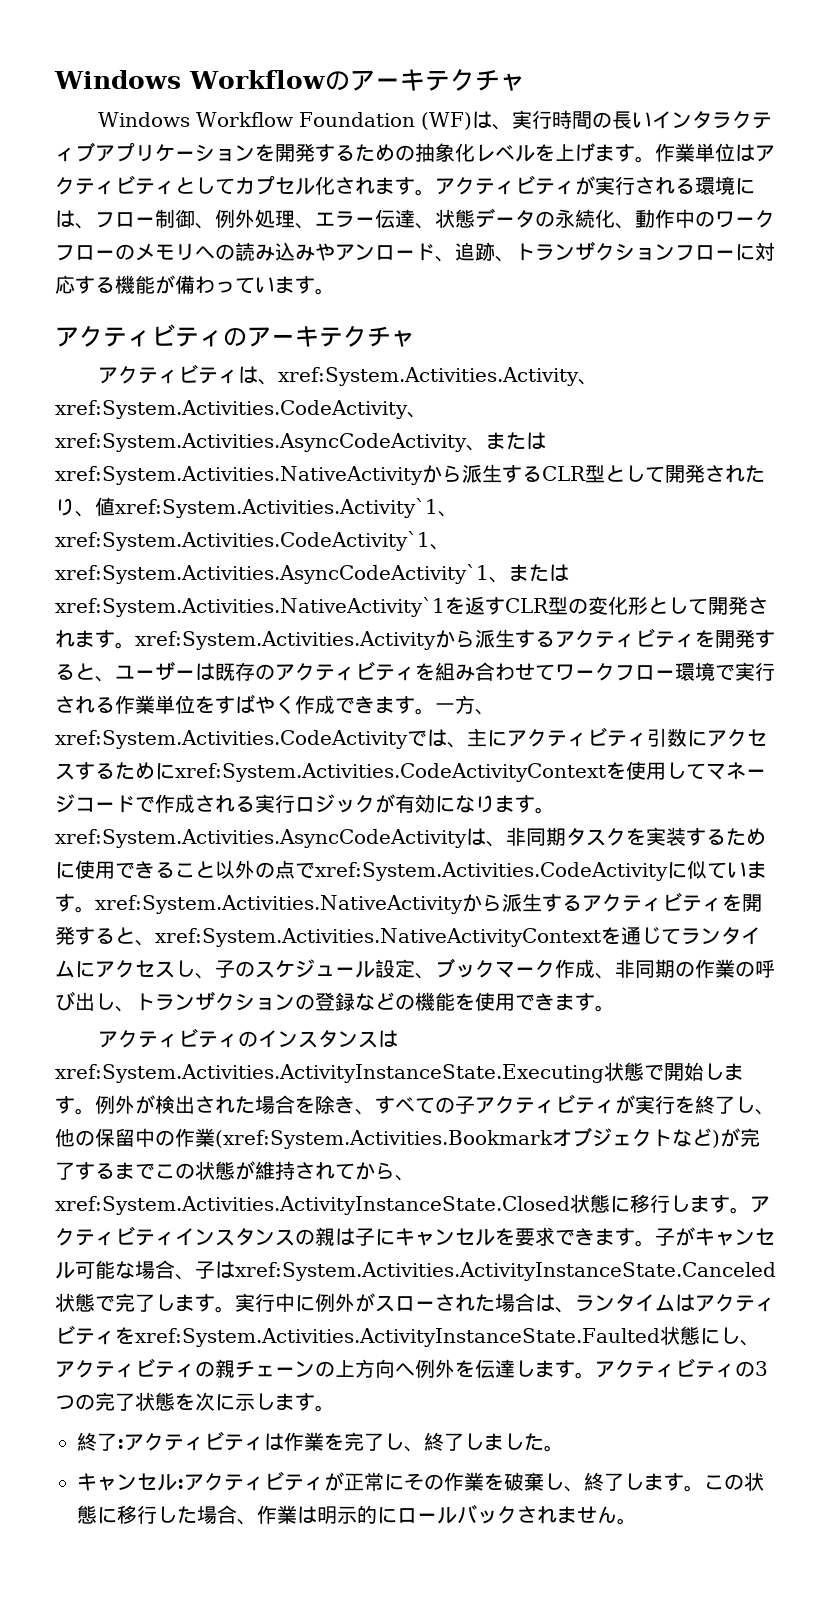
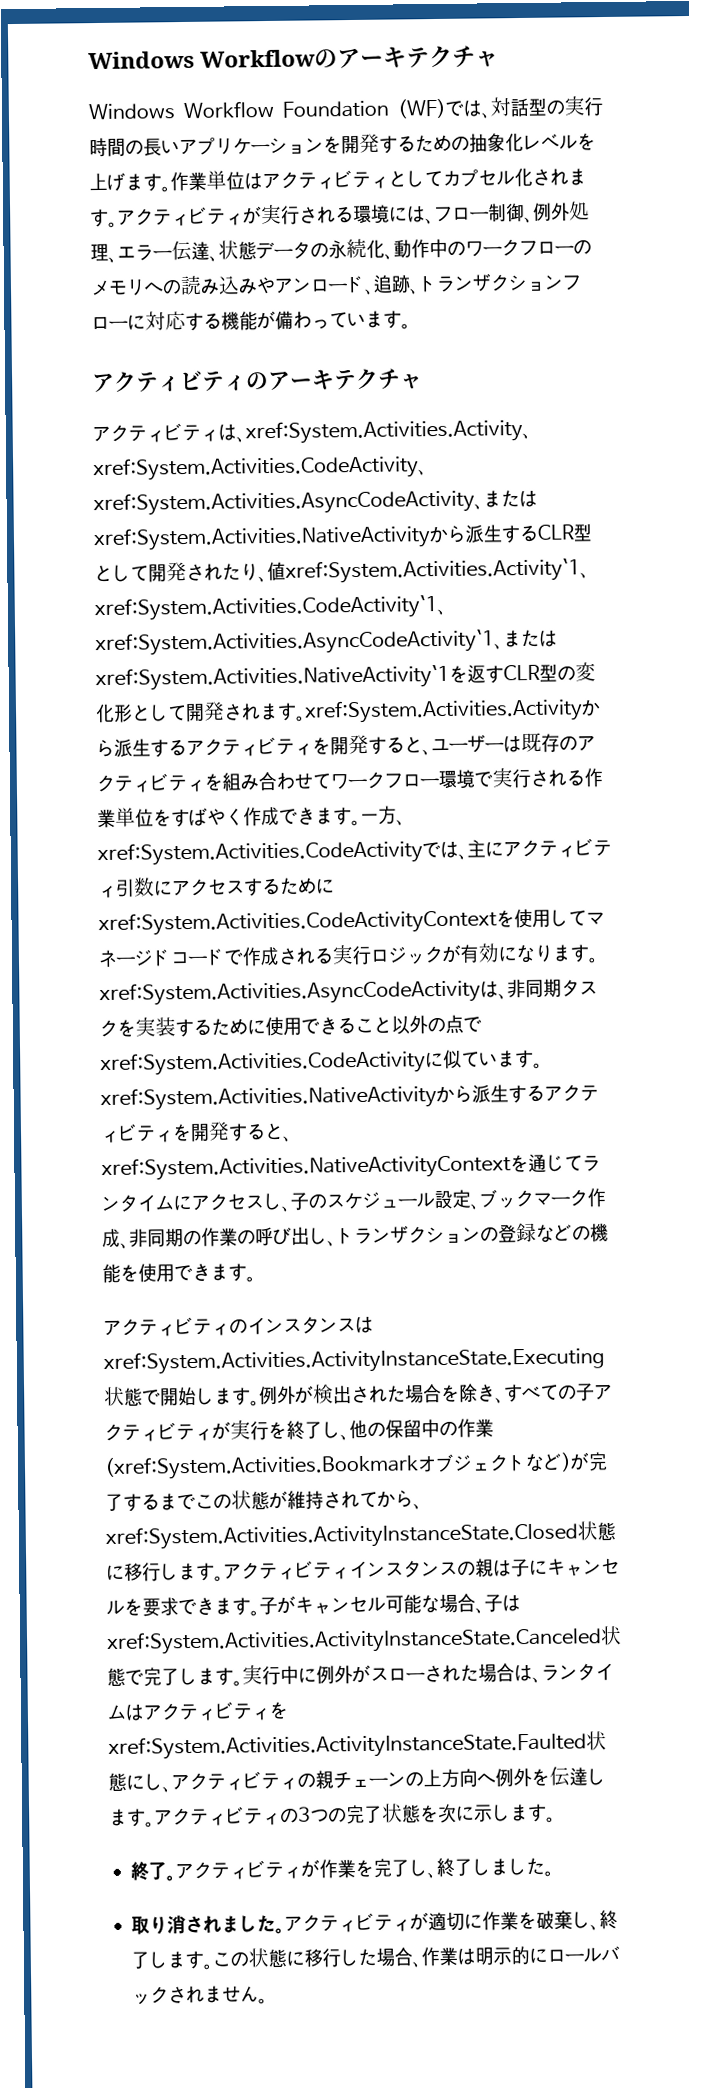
[471,110,772,130] [55,142,95,162] は、実行時間の長いインタラクティブ -> [445,96,603,119] [89,137,180,158] では、対話型の実行時間の長い
(75, 803) none -> [152,949,172,967] ド
[117,1431,284,1451] :アクティビティは -> [166,1859,321,1882] 。アクティビティが
[77,1471,444,1491] キャンセル:アクティビティが正常にその -> [131,1911,484,1935] 取り消されました。アクティビティが適切に

